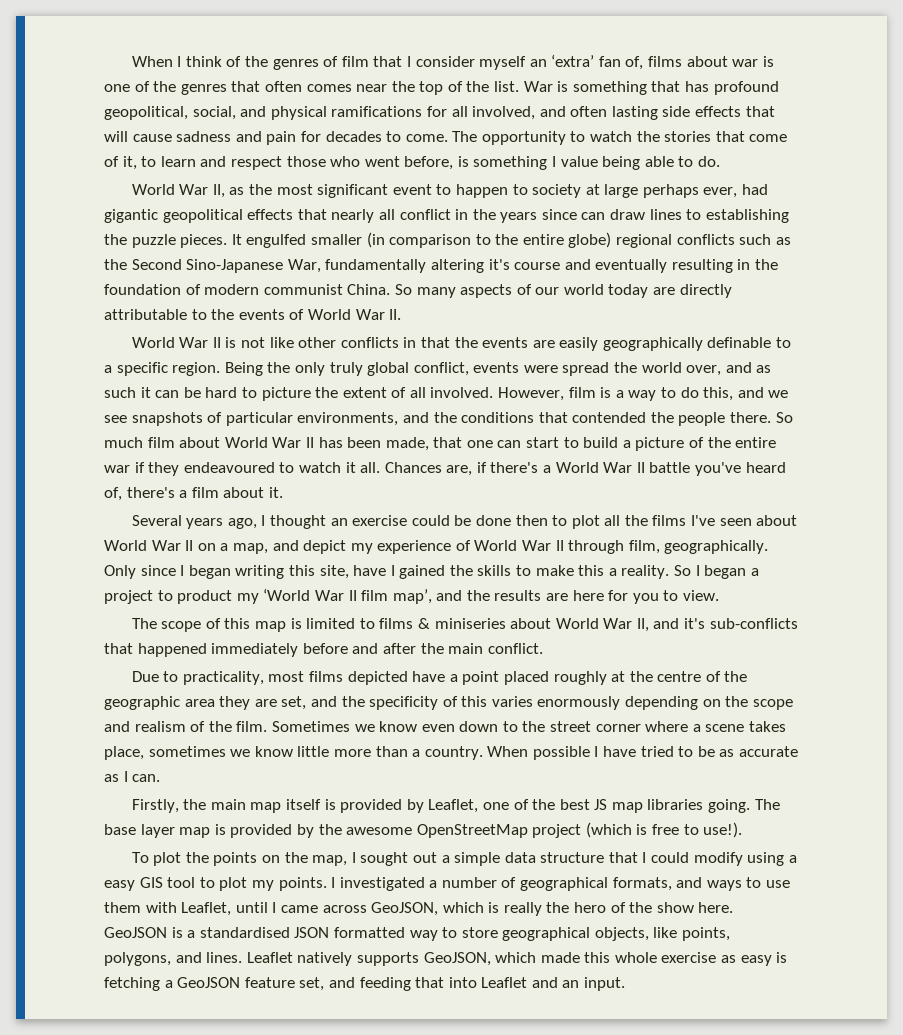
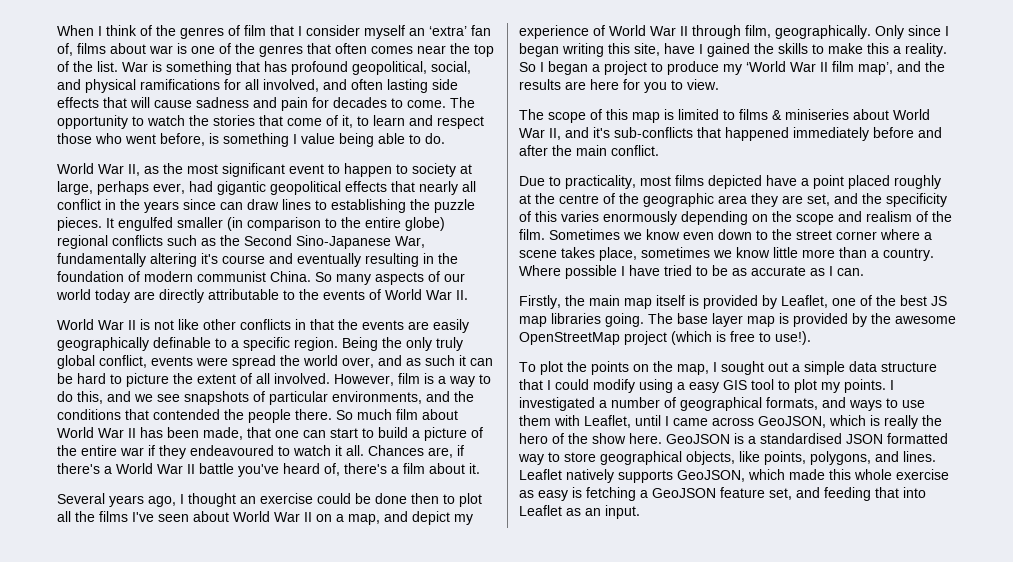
[604,184,639,198] large -> [57,181,93,195] large,
[177,590,233,604] product -> [667,61,719,75] produce
[487,746,529,757] When -> [519,265,561,276] Where
[531,977,558,988] and -> [566,508,581,516] as

